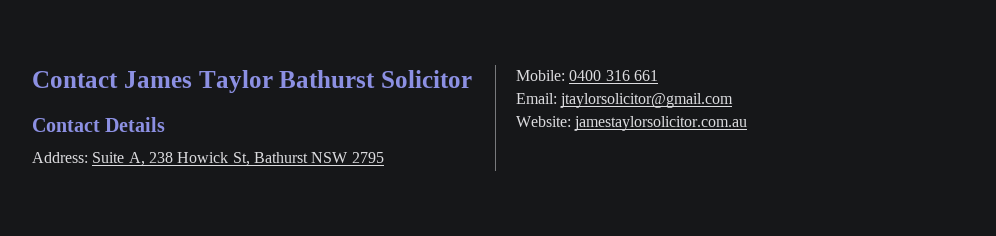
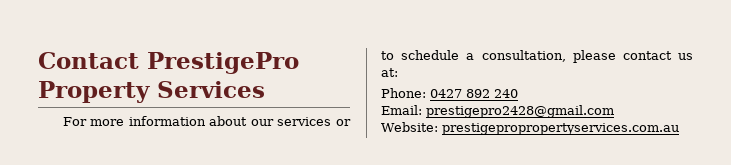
[32,70,472,93] [32,117,166,132] [32,152,384,166] [516,70,658,81] Contact James Taylor Bathurst Solicitor // Contact Details // Address: Suite A, 238 Howick St, Bathurst NSW 2795 // Mobile: 0400 316 661 -> [38,52,299,74] [38,81,265,103] [62,116,352,126] [381,50,693,63] [381,68,398,77] [381,88,518,98] Contact PrestigePro Property Services // For more information about our services or to schedule a consultation, please contact us at: // Phone: 0427 892 240
[560,93,734,108] jtaylorsolicitor@gmail.com -> [426,105,614,118] prestigepro2428@gmail.com
[574,116,748,131] jamestaylorsolicitor.com.au -> [441,123,679,135] prestigepropropertyservices.com.au

